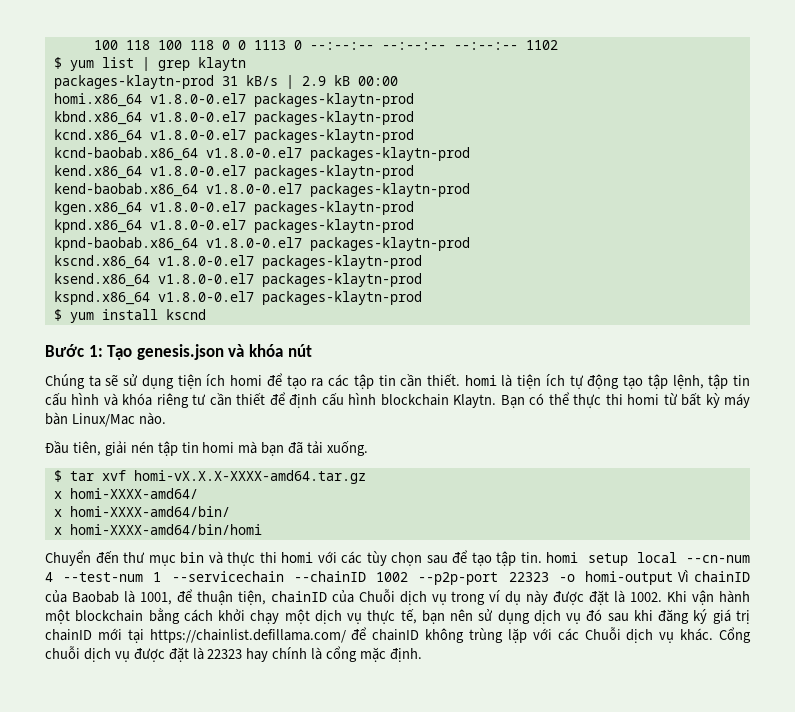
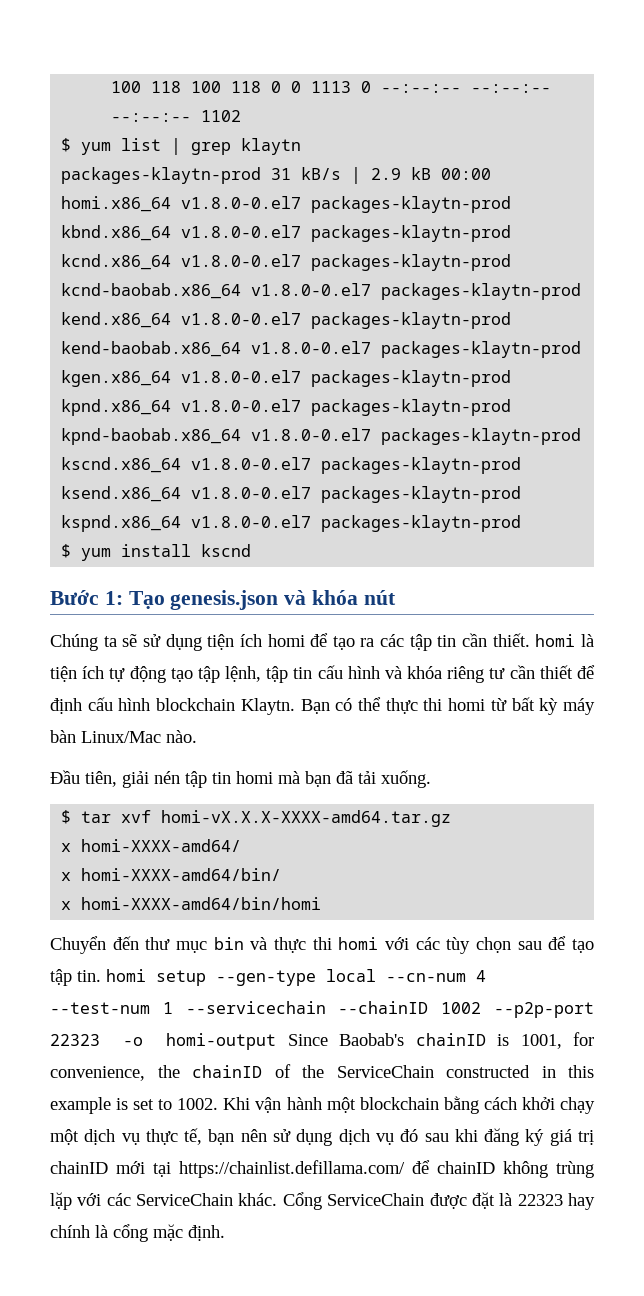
(628, 559) none -> [216,970,316,986] --gen-type
[677,570,751,582] [45,589,626,605] Vì chainID của Baobab là 1001, để thuận tiện, chainID của Chuỗi dịch vụ trong ví dụ này được đặt là -> [287,1032,594,1049] [50,1064,594,1081] [50,1097,173,1114] Since Baobab's chainID is 1001, for convenience, the chainID of the ServiceChain constructed in this example is set to
[584,627,752,643] [45,646,130,662] Chuỗi dịch vụ khác. Cổng chuỗi dịch vụ -> [136,1192,425,1210] ServiceChain khác. Cổng ServiceChain

